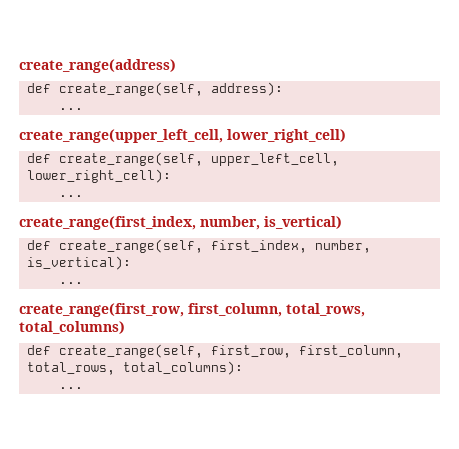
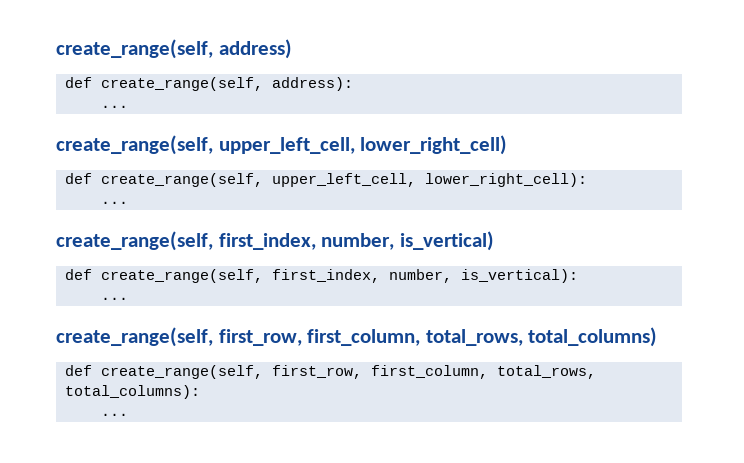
[19,59,176,73] create_range(address) -> [56,39,292,59] create_range(self, address)
[19,129,223,143] create_range(upper_left_cell, -> [56,135,355,155] create_range(self, upper_left_cell,
[19,216,196,230] create_range(first_index, -> [56,231,316,251] create_range(self, first_index,
[19,303,184,317] create_range(first_row, -> [56,327,302,347] create_range(self, first_row,

